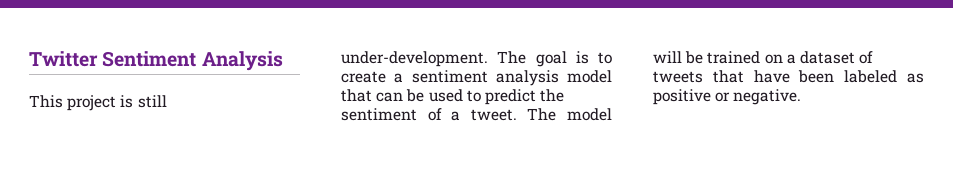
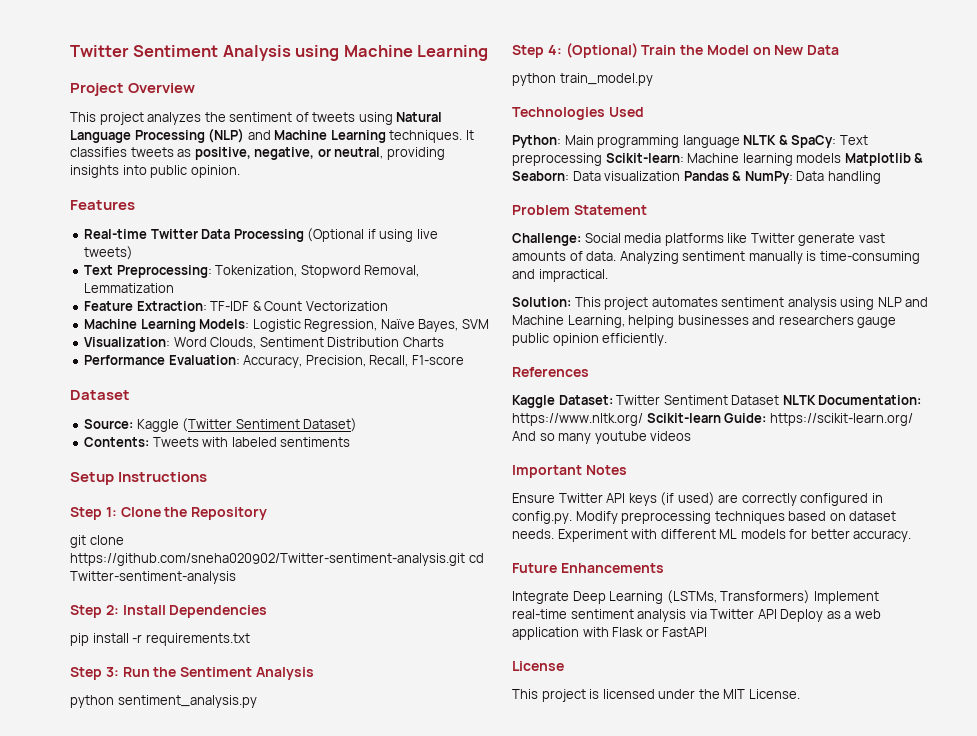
[29,95,167,111] [341,51,612,67] [341,70,612,86] [341,89,565,105] [341,108,612,121] [653,51,874,64] [653,70,924,83] [653,89,802,105] // This project is still under-development. The goal is to create a sentiment analysis model that can be used to predict the sentiment of a tweet. The model will be trained on a dataset of tweets that have been labeled as positive or negative. -> [295,45,489,61] [70,83,196,96] [70,112,443,125] [70,128,474,143] [70,147,445,160] [70,165,240,178] [70,200,135,210] [84,228,438,242] [84,246,134,260] [84,265,420,278] [84,283,175,293] [84,301,388,311] [84,319,489,332] [84,337,444,349] [84,355,464,368] [70,390,130,400] [84,418,358,432] [84,437,351,447] [70,472,208,485] [70,507,268,520] [70,535,124,548] [70,553,484,566] [70,571,236,584] [70,605,268,618] [70,633,250,646] [70,667,314,680] [70,695,257,708] [512,43,840,58] [512,73,653,86] [512,107,644,120] [512,135,868,148] [512,153,924,166] [512,171,881,184] [512,205,647,215] [512,233,885,246] [512,251,920,264] [512,269,608,282] [512,297,929,310] [512,315,897,328] [512,333,668,346] [512,367,589,377] [512,395,922,408] [512,413,913,426] [512,431,692,444] [512,465,627,478] [512,492,883,506] [512,511,897,524] [512,529,912,542] [512,563,664,573] [512,590,879,604] [512,609,881,622] [512,627,708,640] [512,661,564,671] [512,689,800,702] using Machine Learning // Project Overview // This project analyzes the sentiment of tweets using Natural Language Processing (NLP) and Machine Learning techniques. It classifies tweets as positive, negative, or neutral, providing insights into public opinion. // Features // Real-time Twitter Data Processing (Optional if using live tweets) // Text Preprocessing: Tokenization, Stopword Removal, Lemmatization // Feature Extraction: TF-IDF & Count Vectorization // Machine Learning Models: Logistic Regression, Naïve Bayes, SVM // Visualization: Word Clouds, Sentiment Distribution Charts // Performance Evaluation: Accuracy, Precision, Recall, F1-score // Dataset // Source: Kaggle (Twitter Sentiment Dataset) // Contents: Tweets with labeled sentiments // Setup Instructions // Step 1: Clone the Repository // git clone https://github.com/sneha020902/Twitter-sentiment-analysis.git cd Twitter-sentiment-analysis // Step 2: Install Dependencies // pip install -r requirements.txt // Step 3: Run the Sentiment Analysis // python sentiment_analysis.py // Step 4: (Optional) Train the Model on New Data // python train_model.py // Technologies Used // Python: Main programming language NLTK & SpaCy: Text preprocessing Scikit-learn: Machine learning models Matplotlib & Seaborn: Data visualization Pandas & NumPy: Data handling // Problem Statement // Challenge: Social media platforms like Twitter generate vast amounts of data. Analyzing sentiment manually is time-consuming and impractical. // Solution: This project automates sentiment analysis using NLP and Machine Learning, helping businesses and researchers gauge public opinion efficiently. // References // Kaggle Dataset: Twitter Sentiment Dataset NLTK Documentation: https://www.nltk.org/ Scikit-learn Guide: https://scikit-learn.org/ And so many youtube videos // Important Notes // Ensure Twitter API keys (if used) are correctly configured in config.py. Modify preprocessing techniques based on dataset needs. Experiment with different ML models for better accuracy. // Future Enhancements // Integrate Deep Learning (LSTMs, Transformers) Implement real-time sentiment analysis via Twitter API Deploy as a web application with Flask or FastAPI // License // This project is licensed under the MIT License.

